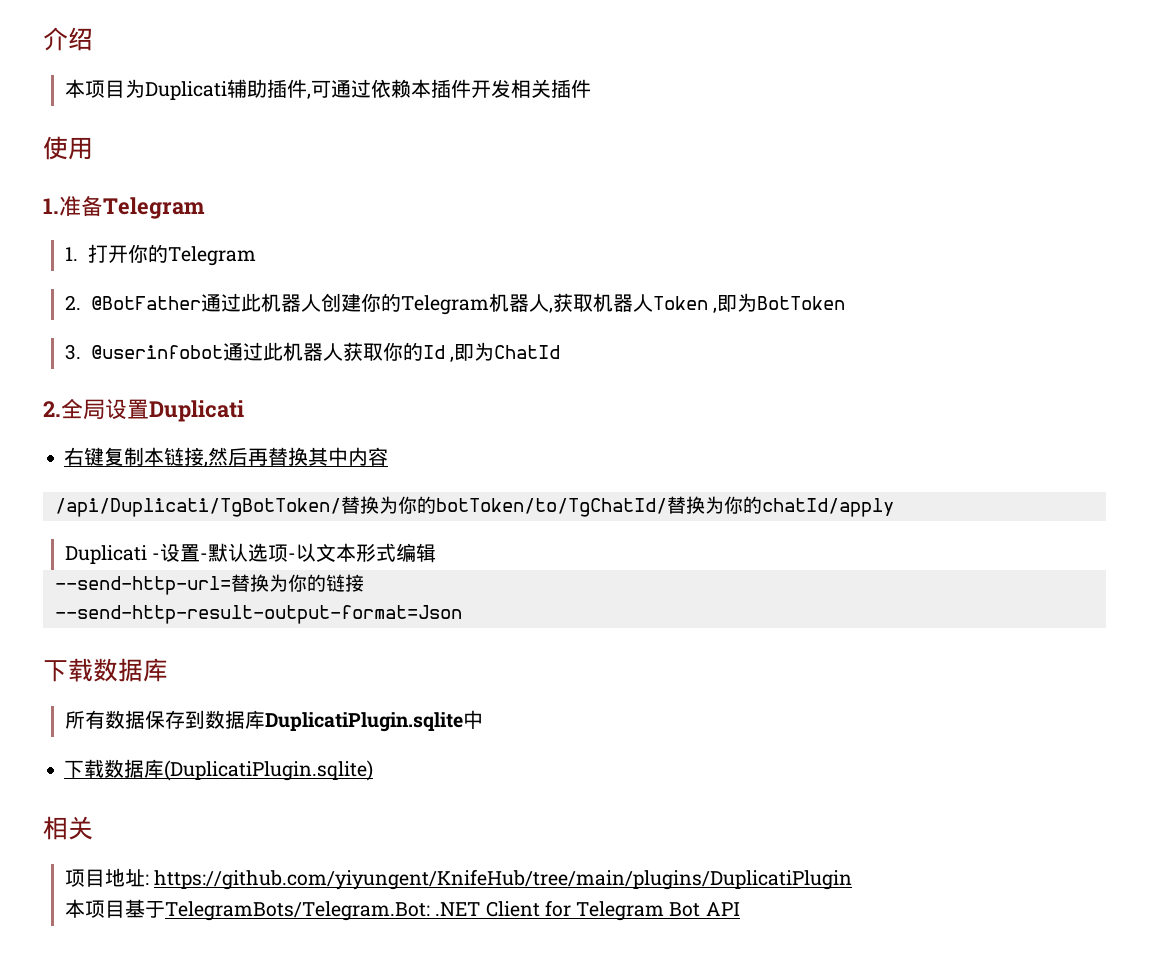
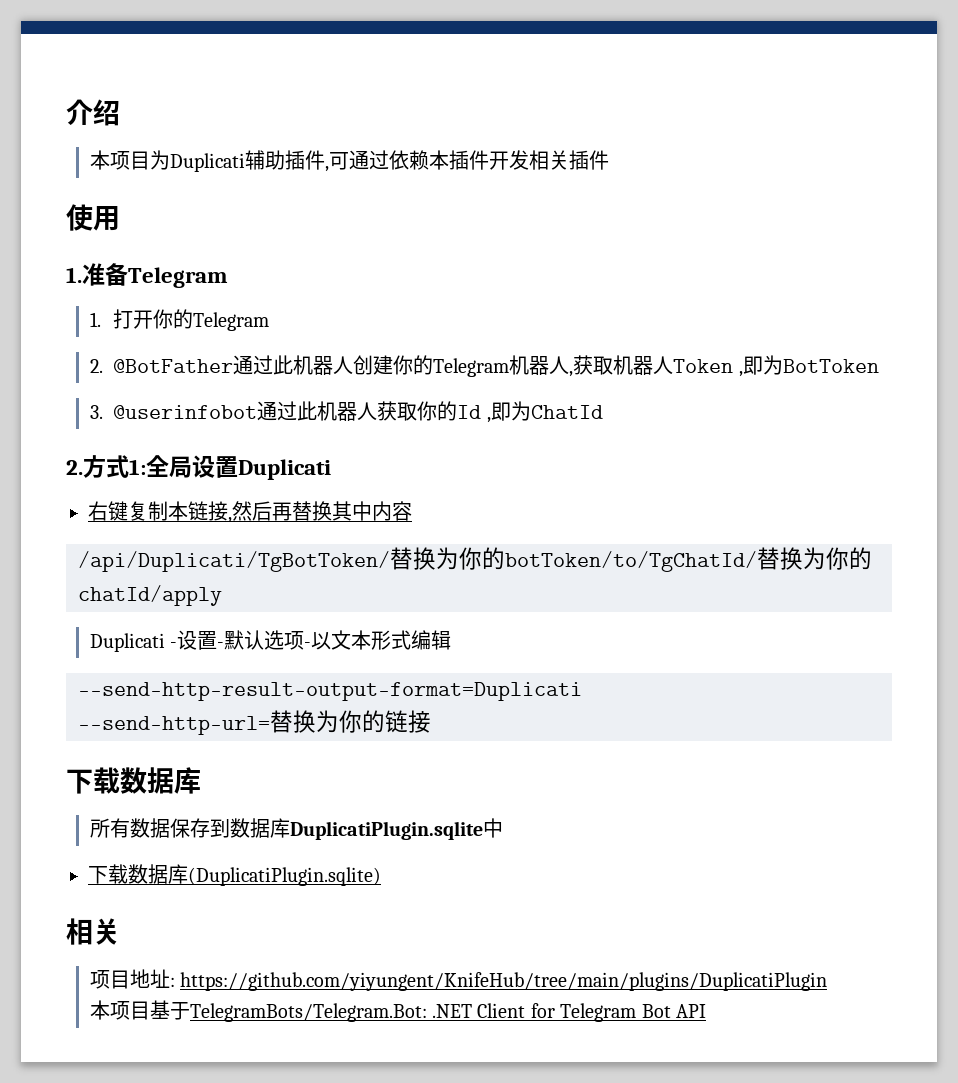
(61, 409) none -> [83,455,146,478] 方式1:
(437, 553) none -> [78,682,582,701] // --send-http-result-output-format=Duplicati
[54,605,462,624] // --send-http-result-output-format=Json -> (431, 721) none

